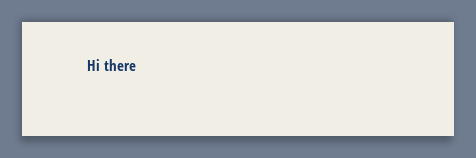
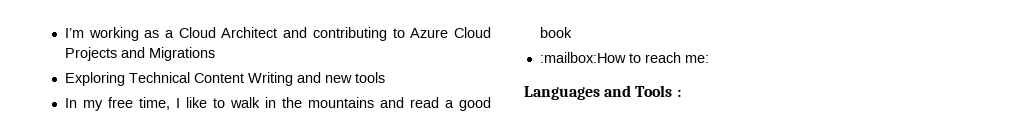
[87,59,136,71] Hi there -> [64,27,491,41] [64,47,215,61] [64,72,385,86] [64,97,492,111] [539,27,572,38] [539,52,709,63] [524,85,681,100] I’m working as a Cloud Architect and contributing to Azure Cloud Projects and Migrations // Exploring Technical Content Writing and new tools // In my free time, I like to walk in the mountains and read a good book // :mailbox:How to reach me: // Languages and Tools :

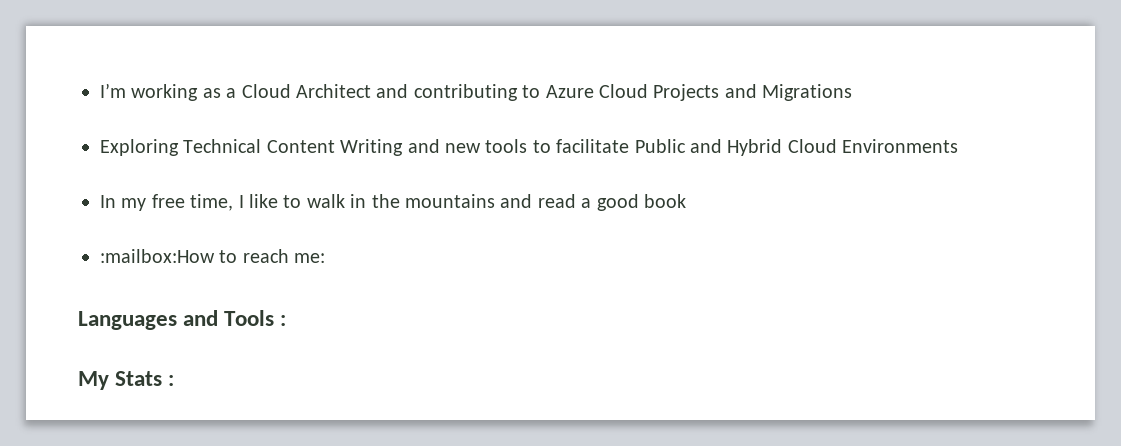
(385, 77) none -> [532,139,959,156] to facilitate Public and Hybrid Cloud Environments
(681, 93) none -> [78,371,175,390] // My Stats :

